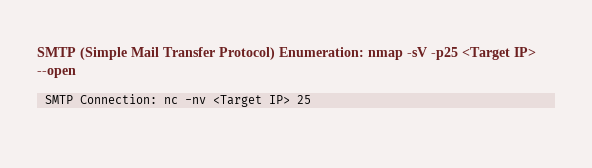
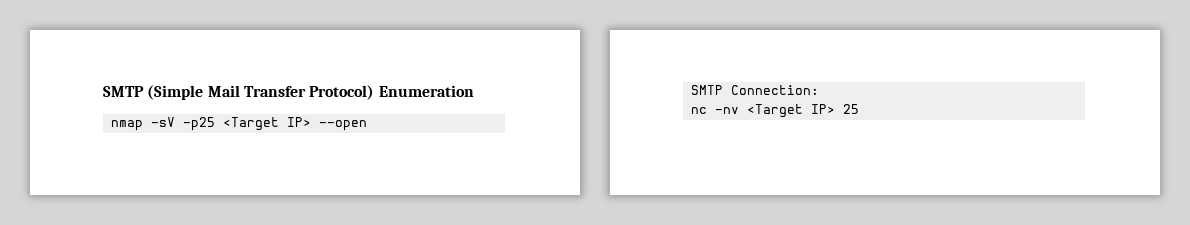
[279,47,364,57] Enumeration: -> [378,85,474,97] Enumeration //
(157, 99) none -> (820, 90) //

